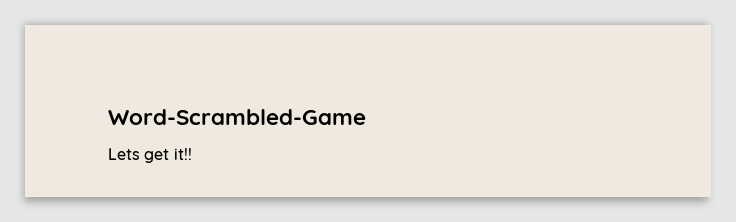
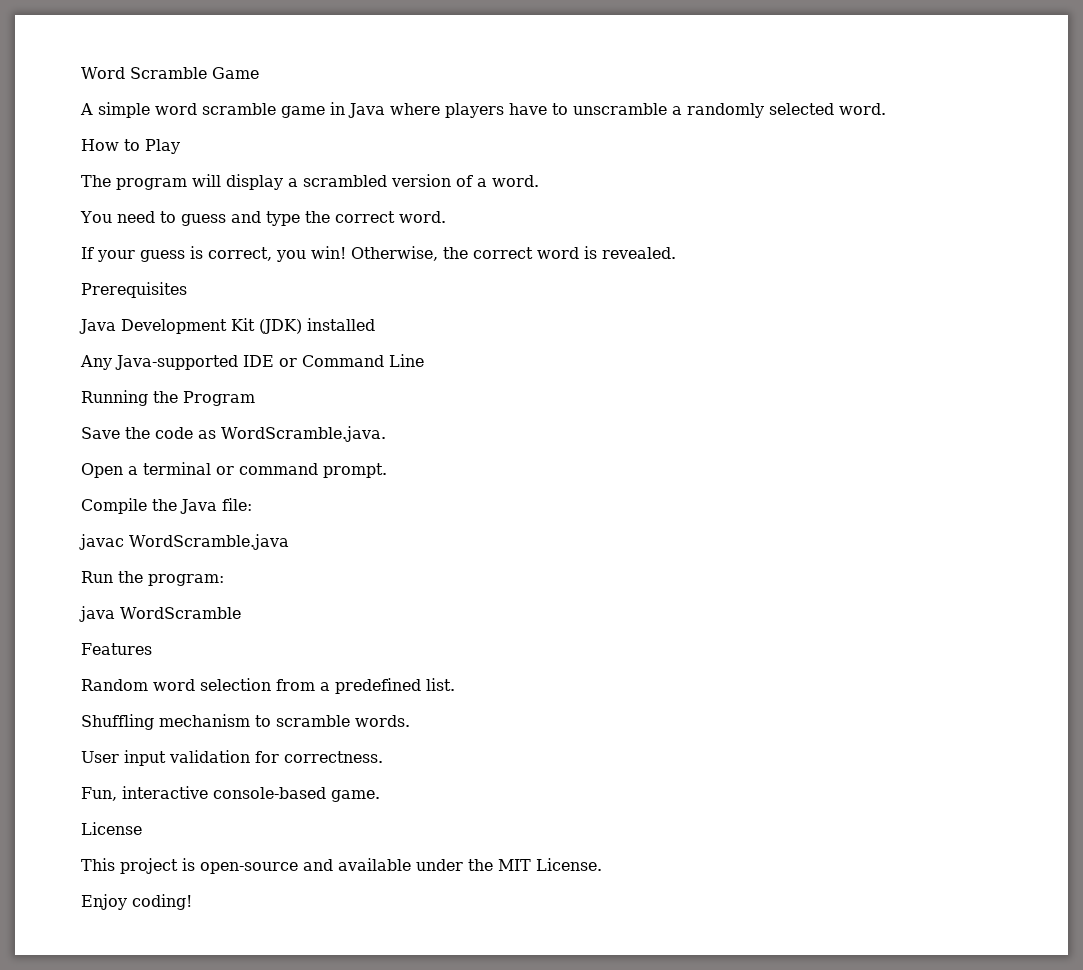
[108,109,366,125] [108,148,192,163] Word-Scrambled-Game // Lets get it!! -> [81,67,259,79] [80,102,886,118] [81,139,180,154] [81,174,539,190] [80,211,446,226] [81,246,676,262] [81,282,187,298] [79,318,375,334] [80,354,424,370] [81,390,255,406] [81,426,386,442] [81,462,387,478] [81,498,252,514] [79,534,289,550] [81,571,224,586] [79,606,241,622] [81,643,152,655] [81,678,455,694] [81,714,410,730] [81,750,383,766] [81,786,380,802] [81,822,142,835] [81,858,602,874] [81,894,192,910] Word Scramble Game // A simple word scramble game in Java where players have to unscramble a randomly selected word. // How to Play // The program will display a scrambled version of a word. // You need to guess and type the correct word. // If your guess is correct, you win! Otherwise, the correct word is revealed. // Prerequisites // Java Development Kit (JDK) installed // Any Java-supported IDE or Command Line // Running the Program // Save the code as WordScramble.java. // Open a terminal or command prompt. // Compile the Java file: // javac WordScramble.java // Run the program: // java WordScramble // Features // Random word selection from a predefined list. // Shuffling mechanism to scramble words. // User input validation for correctness. // Fun, interactive console-based game. // License // This project is open-source and available under the MIT License. // Enjoy coding!

